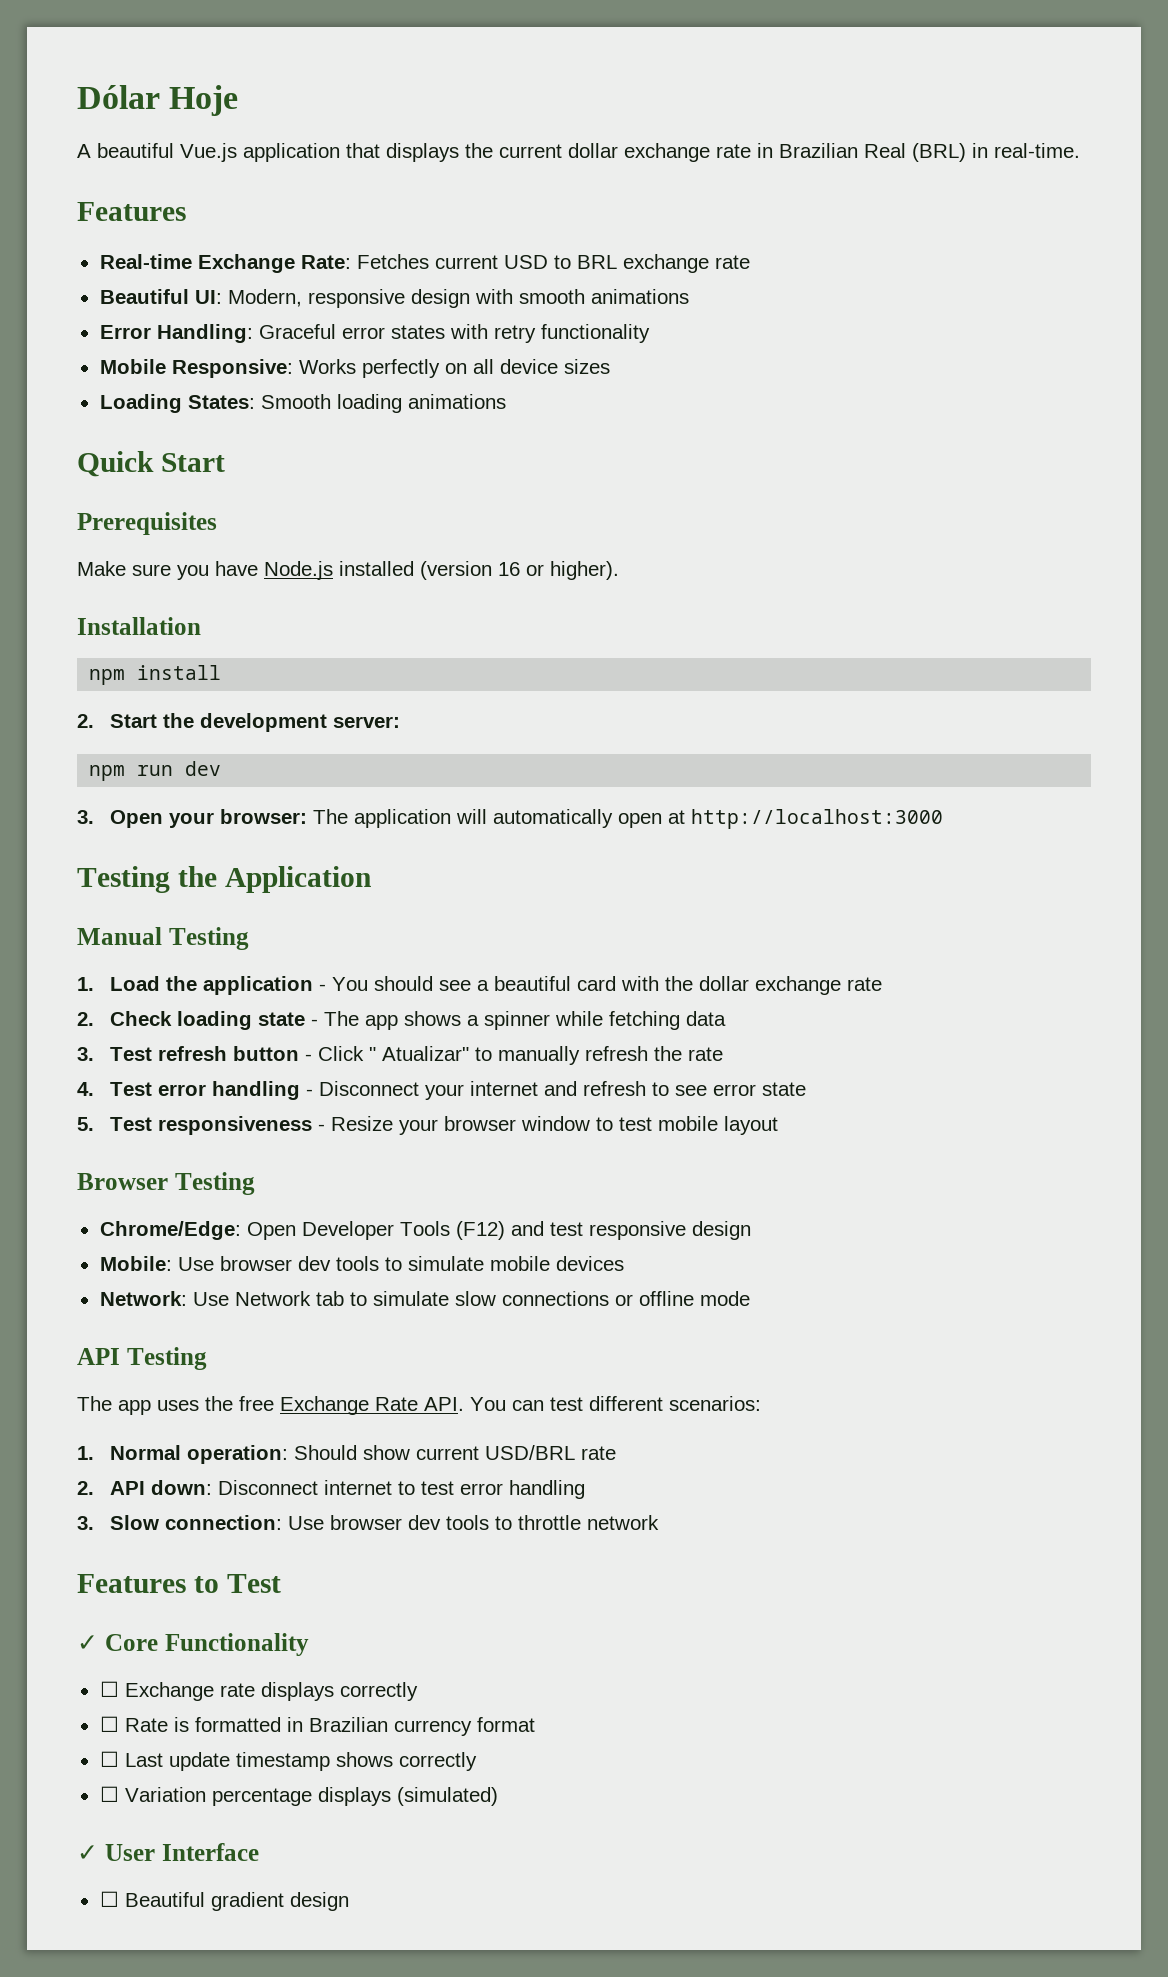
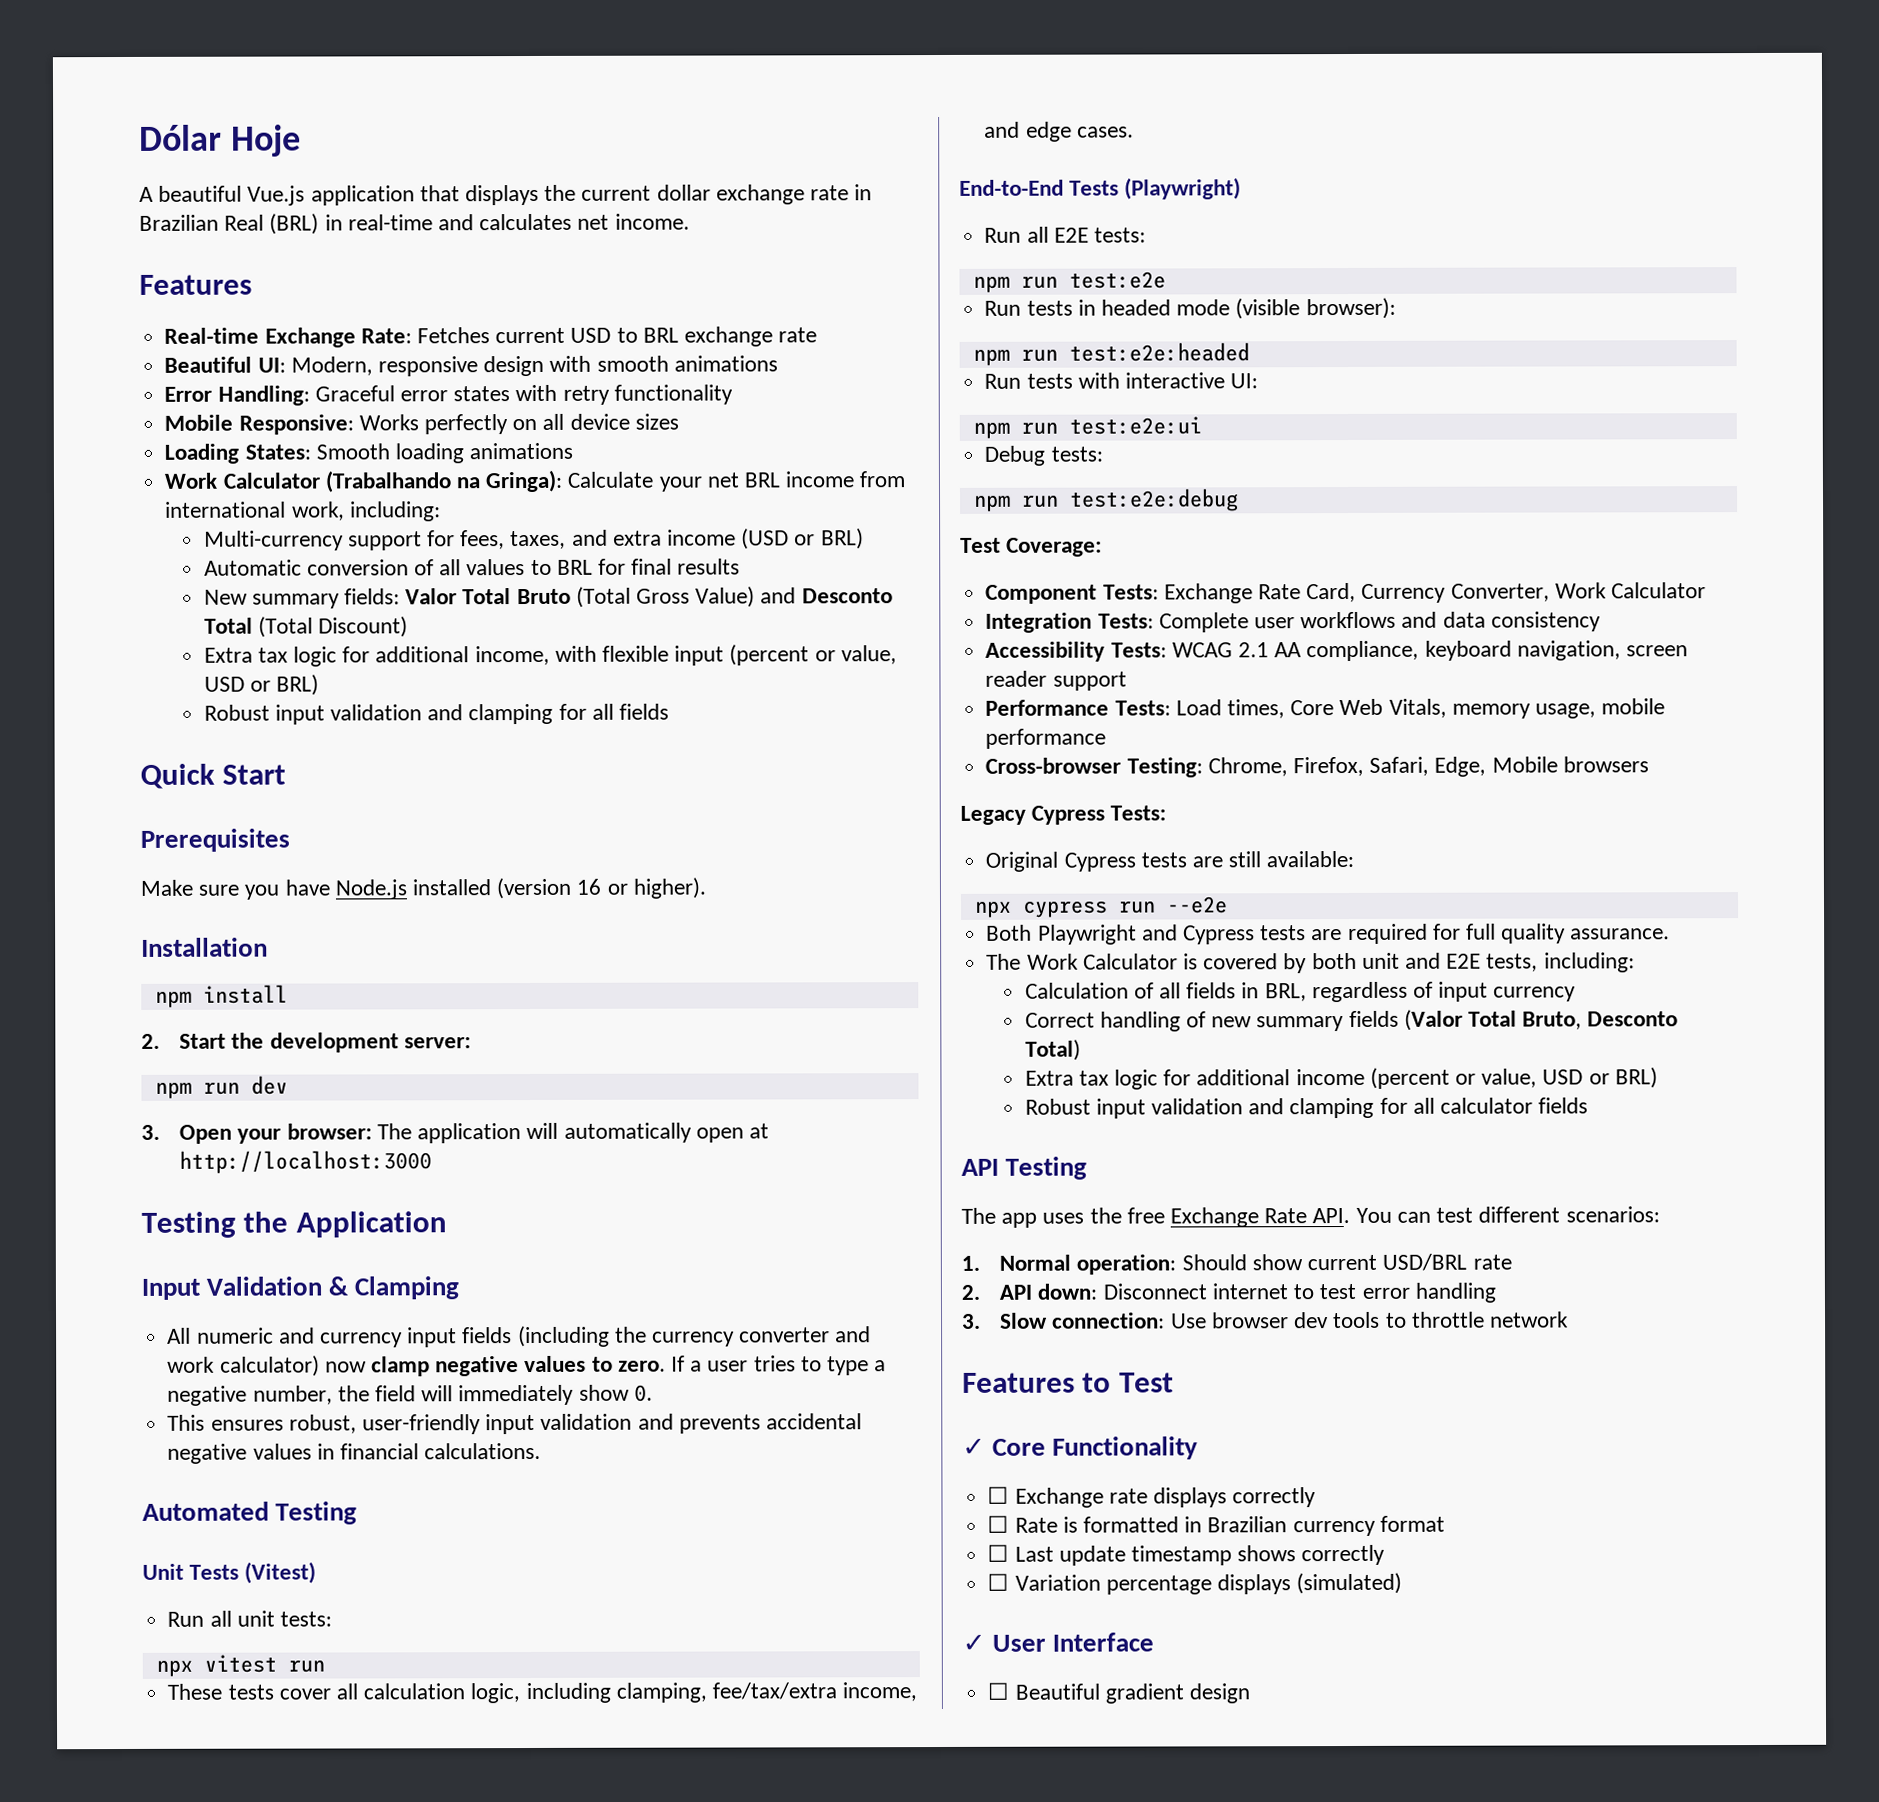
[994,143,1080,158] real-time. -> [347,213,690,231] real-time and calculates net income.
(506, 401) none -> [164,469,906,493] [165,501,441,522] [203,528,864,551] [203,558,741,576] [203,586,893,609] [203,616,408,638] [203,644,897,667] [203,674,319,696] [203,703,670,725] // Work Calculator (Trabalhando na Gringa): Calculate your net BRL income from international work, including: // Multi-currency support for fees, taxes, and extra income (USD or BRL) // Automatic conversion of all values to BRL for final results // New summary fields: Valor Total Bruto (Total Gross Value) and Desconto Total (Total Discount) // Extra tax logic for additional income, with flexible input (percent or value, USD or BRL) // Robust input validation and clamping for all fields
[77,927,249,950] [77,976,883,995] [77,1011,727,1030] [77,1046,724,1065] [77,1081,807,1100] [77,1116,779,1135] [77,1172,255,1195] [99,1221,751,1240] [99,1256,624,1271] [99,1291,750,1306] Manual Testing // 1. Load the application - You should see a beautiful card with the dollar exchange rate // 2. Check loading state - The app shows a spinner while fetching data // 3. Test refresh button - Click " Atualizar" to manually refresh the rate // 4. Test error handling - Disconnect your internet and refresh to see error state // 5. Test responsiveness - Resize your browser window to test mobile layout // Browser Testing // Chrome/Edge: Open Developer Tools (F12) and test responsive design // Mobile: Use browser dev tools to simulate mobile devices // Network: Use Network tab to simulate slow connections or offline mode -> [141,1276,460,1300] [167,1325,872,1348] [167,1355,887,1377] [167,1384,653,1406] [167,1413,862,1435] [167,1442,542,1464] [142,1501,358,1525] [142,1561,317,1584] [167,1610,332,1627] [155,1654,325,1677] [167,1682,918,1704] [984,121,1134,142] [959,177,1242,200] [984,226,1146,243] [972,271,1166,293] [984,297,1396,320] [972,342,1250,366] [984,372,1259,389] [972,416,1202,439] [984,445,1103,466] [973,488,1239,512] [960,537,1103,557] [985,582,1706,604] [985,611,1601,633] [985,640,1688,662] [985,670,1127,691] [985,698,1666,719] [985,728,1107,749] [985,756,1649,778] [960,805,1167,825] [985,850,1355,872] [973,896,1228,918] [986,923,1671,945] [986,952,1635,974] [1024,981,1577,1003] [1024,1009,1679,1032] [1024,1039,1081,1061] [1024,1067,1658,1090] [1024,1097,1589,1119] Input Validation & Clamping // All numeric and currency input fields (including the currency converter and work calculator) now clamp negative values to zero. If a user tries to type a negative number, the field will immediately show 0. // This ensures robust, user-friendly input validation and prevents accidental negative values in financial calculations. // Automated Testing // Unit Tests (Vitest) // Run all unit tests: // npx vitest run // These tests cover all calculation logic, including clamping, fee/tax/extra income, and edge cases. // End-to-End Tests (Playwright) // Run all E2E tests: // npm run test:e2e // Run tests in headed mode (visible browser): // npm run test:e2e:headed // Run tests with interactive UI: // npm run test:e2e:ui // Debug tests: // npm run test:e2e:debug // Test Coverage: // Component Tests: Exchange Rate Card, Currency Converter, Work Calculator // Integration Tests: Complete user workflows and data consistency // Accessibility Tests: WCAG 2.1 AA compliance, keyboard navigation, screen reader support // Performance Tests: Load times, Core Web Vitals, memory usage, mobile performance // Cross-browser Testing: Chrome, Firefox, Safari, Edge, Mobile browsers // Legacy Cypress Tests: // Original Cypress tests are still available: // npx cypress run --e2e // Both Playwright and Cypress tests are required for full quality assurance. // The Work Calculator is covered by both unit and E2E tests, including: // Calculation of all fields in BRL, regardless of input currency // Correct handling of new summary fields (Valor Total Bruto, Desconto Total) // Extra tax logic for additional income (percent or value, USD or BRL) // Robust input validation and clamping for all calculator fields

